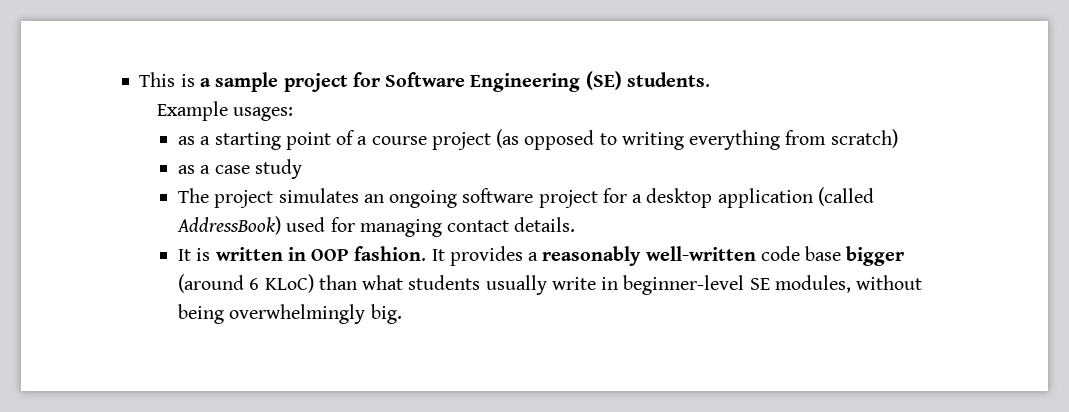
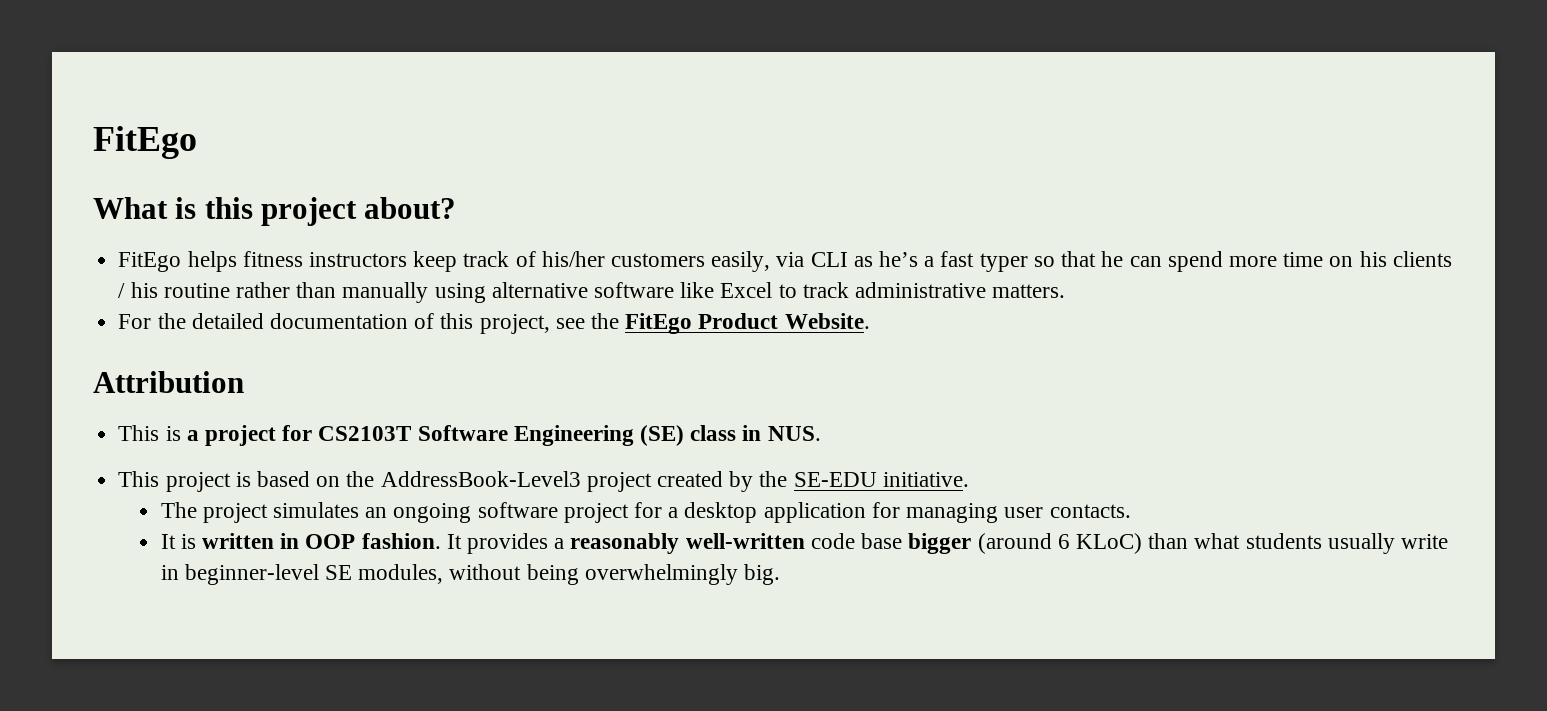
(139, 79) none -> [93,126,197,159] [93,197,457,226] [118,251,1452,272] [118,282,1066,303] [118,313,870,334] [93,371,244,393] FitEgo // What is this project about? // FitEgo helps fitness instructors keep track of his/her customers easily, via CLI as he’s a fast typer so that he can spend more time on his clients / his routine rather than manually using alternative software like Excel to track administrative matters. // For the detailed documentation of this project, see the FitEgo Product Website. // Attribution //
[215,72,380,92] sample project for -> [204,425,412,446] project for CS2103T
[626,72,710,87] [156,101,293,121] [177,129,898,150] [177,159,302,179] students. // Example usages: // as a starting point of a course project (as opposed to writing everything from scratch) // as a case study -> [690,425,821,441] [118,471,969,492] class in NUS. // This project is based on the AddressBook-Level3 project created by the SE-EDU initiative.
[817,187,874,206] [176,216,576,237] (called AddressBook) used for managing contact details. -> [871,502,1131,523] for managing user contacts.

